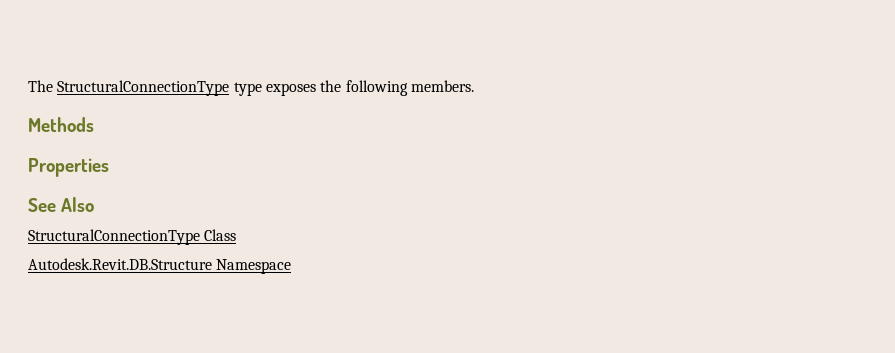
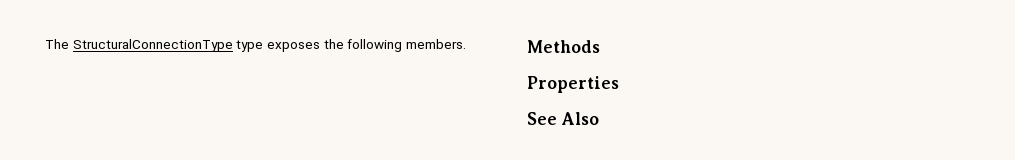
[28,229,237,245] [28,258,292,274] // StructuralConnectionType Class // Autodesk.Revit.DB.Structure Namespace -> (599, 118) none

